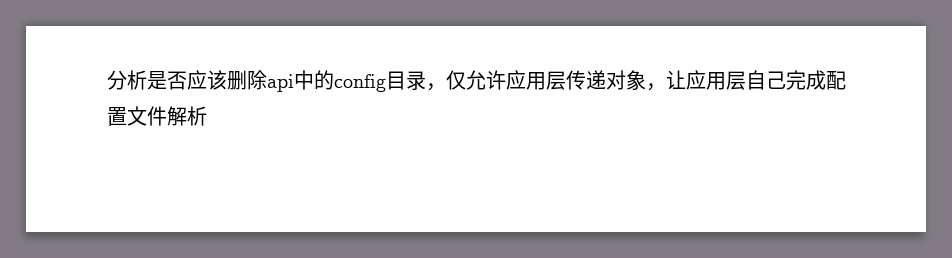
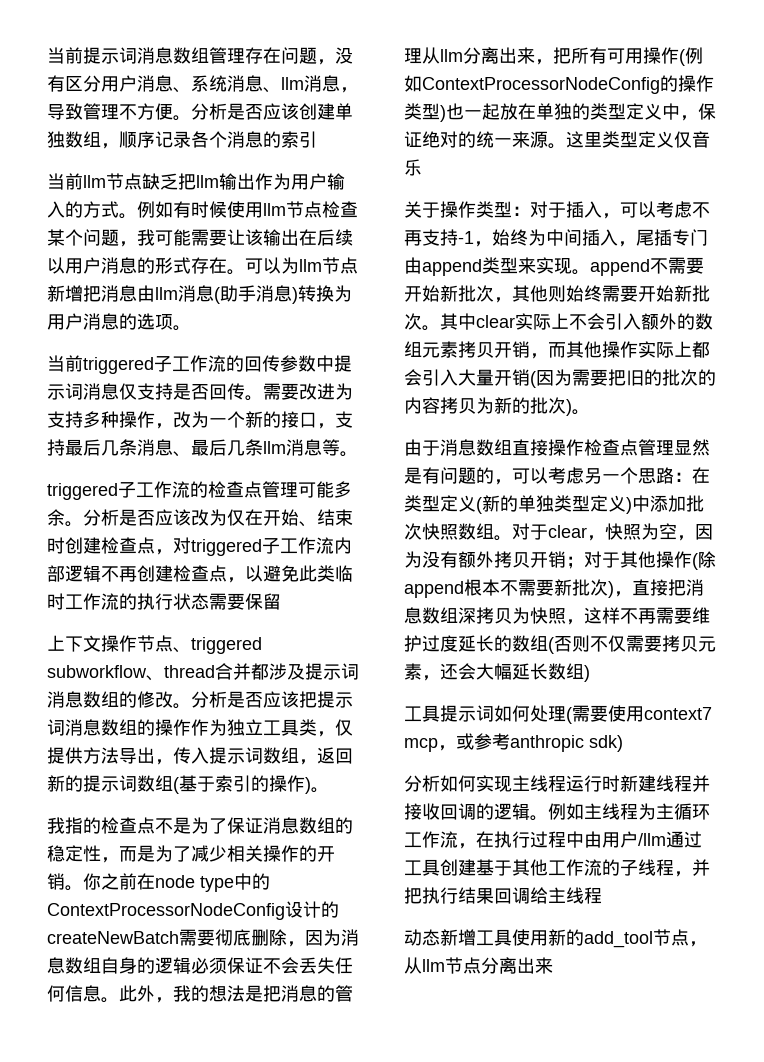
[107,70,846,92] [107,106,207,126] 分析是否应该删除api中的config目录，仅允许应用层传递对象，让应用层自己完成配置文件解析 -> [47,47,353,65] [47,75,358,93] [47,103,353,121] [47,131,317,149] [47,173,345,190] [47,201,358,219] [47,229,353,247] [47,257,358,275] [47,285,352,304] [47,313,191,331] [47,355,352,374] [47,383,353,401] [47,411,353,429] [47,439,358,457] [47,481,352,500] [47,509,353,527] [47,537,352,556] [47,565,353,583] [47,593,281,610] [47,635,262,654] [47,663,359,681] [47,691,353,709] [47,719,353,737] [47,747,353,765] [47,775,329,794] [47,817,353,834] [47,845,335,863] [47,873,270,892] [47,901,339,920] [47,929,359,947] [47,957,353,974] [47,985,353,1003] [404,47,703,66] [404,75,714,94] [404,103,716,122] [404,131,710,149] [404,159,422,176] [404,201,710,219] [404,229,708,247] [404,257,704,276] [404,285,710,303] [404,313,713,331] [404,341,710,359] [404,369,716,388] [404,397,590,416] [404,439,710,456] [404,467,710,485] [404,495,704,514] [404,523,713,541] [404,551,716,570] [404,579,704,598] [404,607,710,625] [404,635,716,654] [404,663,590,682] [404,705,712,724] [404,733,623,752] [404,775,710,792] [404,803,710,821] [404,831,702,849] [404,859,710,877] [404,887,602,904] [404,929,707,948] [404,957,553,974] 当前提示词消息数组管理存在问题，没有区分用户消息、系统消息、llm消息，导致管理不方便。分析是否应该创建单独数组，顺序记录各个消息的索引 // 当前llm节点缺乏把llm输出作为用户输入的方式。例如有时候使用llm节点检查某个问题，我可能需要让该输出在后续以用户消息的形式存在。可以为llm节点新增把消息由llm消息(助手消息)转换为用户消息的选项。 // 当前triggered子工作流的回传参数中提示词消息仅支持是否回传。需要改进为支持多种操作，改为一个新的接口，支持最后几条消息、最后几条llm消息等。 // triggered子工作流的检查点管理可能多余。分析是否应该改为仅在开始、结束时创建检查点，对triggered子工作流内部逻辑不再创建检查点，以避免此类临时工作流的执行状态需要保留 // 上下文操作节点、triggered subworkflow、thread合并都涉及提示词消息数组的修改。分析是否应该把提示词消息数组的操作作为独立工具类，仅提供方法导出，传入提示词数组，返回新的提示词数组(基于索引的操作)。 // 我指的检查点不是为了保证消息数组的稳定性，而是为了减少相关操作的开销。你之前在node type中的ContextProcessorNodeConfig设计的createNewBatch需要彻底删除，因为消息数组自身的逻辑必须保证不会丢失任何信息。此外，我的想法是把消息的管理从llm分离出来，把所有可用操作(例如ContextProcessorNodeConfig的操作类型)也一起放在单独的类型定义中，保证绝对的统一来源。这里类型定义仅音乐 // 关于操作类型：对于插入，可以考虑不再支持-1，始终为中间插入，尾插专门由append类型来实现。append不需要开始新批次，其他则始终需要开始新批次。其中clear实际上不会引入额外的数组元素拷贝开销，而其他操作实际上都会引入大量开销(因为需要把旧的批次的内容拷贝为新的批次)。 // 由于消息数组直接操作检查点管理显然是有问题的，可以考虑另一个思路：在类型定义(新的单独类型定义)中添加批次快照数组。对于clear，快照为空，因为没有额外拷贝开销；对于其他操作(除append根本不需要新批次)，直接把消息数组深拷贝为快照，这样不再需要维护过度延长的数组(否则不仅需要拷贝元素，还会大幅延长数组) // 工具提示词如何处理(需要使用context7 mcp，或参考anthropic sdk) // 分析如何实现主线程运行时新建线程并接收回调的逻辑。例如主线程为主循环工作流，在执行过程中由用户/llm通过工具创建基于其他工作流的子线程，并把执行结果回调给主线程 // 动态新增工具使用新的add_tool节点，从llm节点分离出来

